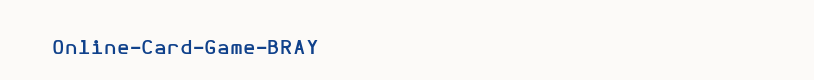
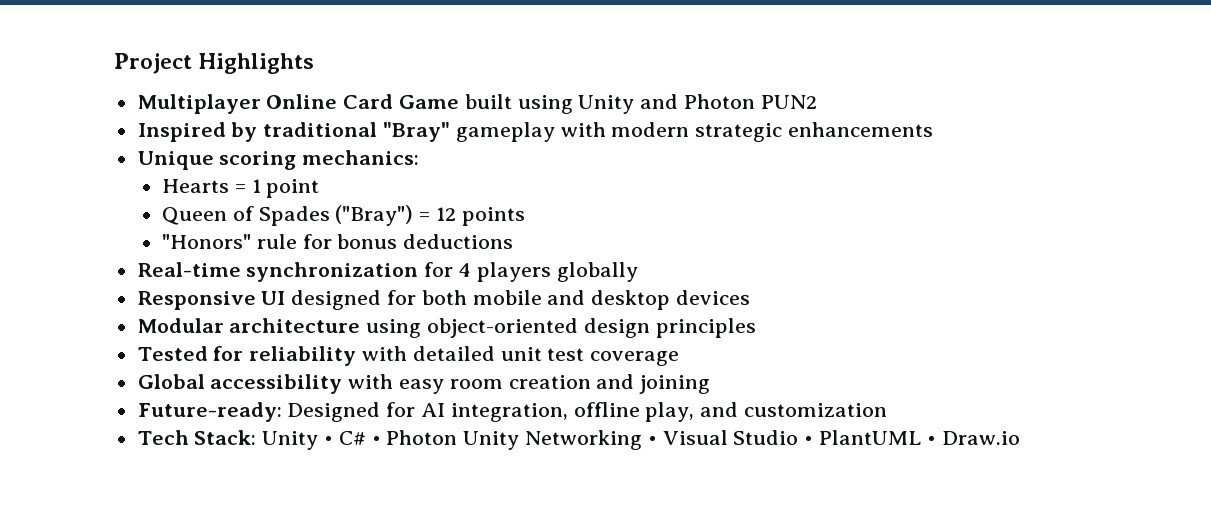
[52,40,319,54] Online-Card-Game-BRAY -> [114,53,315,74] [137,94,817,114] [137,122,934,142] [137,150,420,170] [162,179,320,198] [162,205,525,226] [162,234,514,249] [137,262,638,282] [137,290,751,310] [137,318,756,338] [137,346,680,366] [137,374,711,394] [137,402,888,422] [137,430,1020,450] Project Highlights // Multiplayer Online Card Game built using Unity and Photon PUN2 // Inspired by traditional "Bray" gameplay with modern strategic enhancements // Unique scoring mechanics: // Hearts = 1 point // Queen of Spades ("Bray") = 12 points // "Honors" rule for bonus deductions // Real-time synchronization for 4 players globally // Responsive UI designed for both mobile and desktop devices // Modular architecture using object-oriented design principles // Tested for reliability with detailed unit test coverage // Global accessibility with easy room creation and joining // Future-ready: Designed for AI integration, offline play, and customization // Tech Stack: Unity • C# • Photon Unity Networking • Visual Studio • PlantUML • Draw.io

